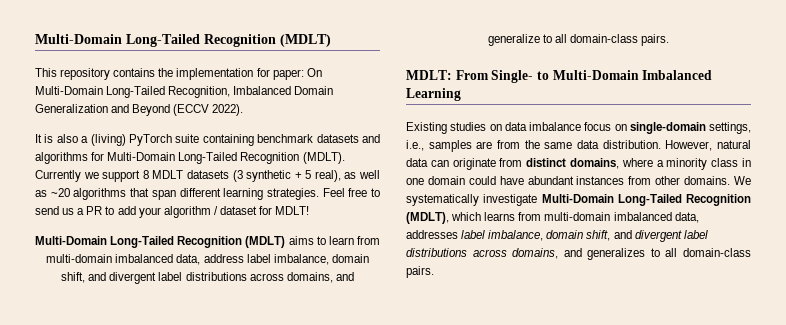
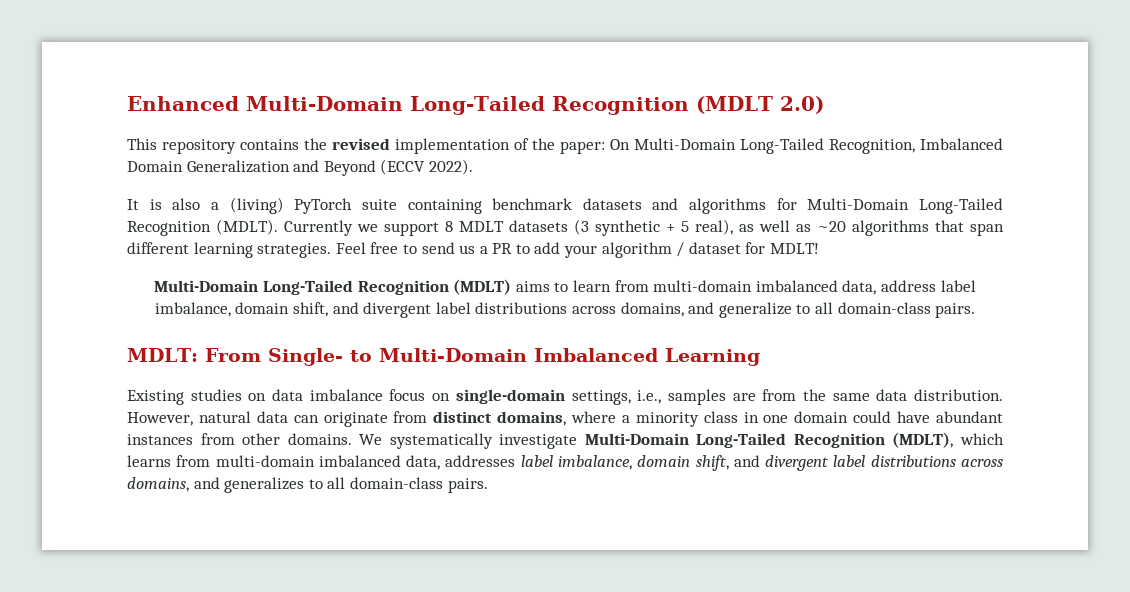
[35,34,331,47] Multi-Domain Long-Tailed Recognition (MDLT) -> [127,96,824,115] Enhanced Multi-Domain Long-Tailed Recognition (MDLT 2.0)
[176,68,270,80] implementation for -> [332,138,555,154] revised implementation of the

